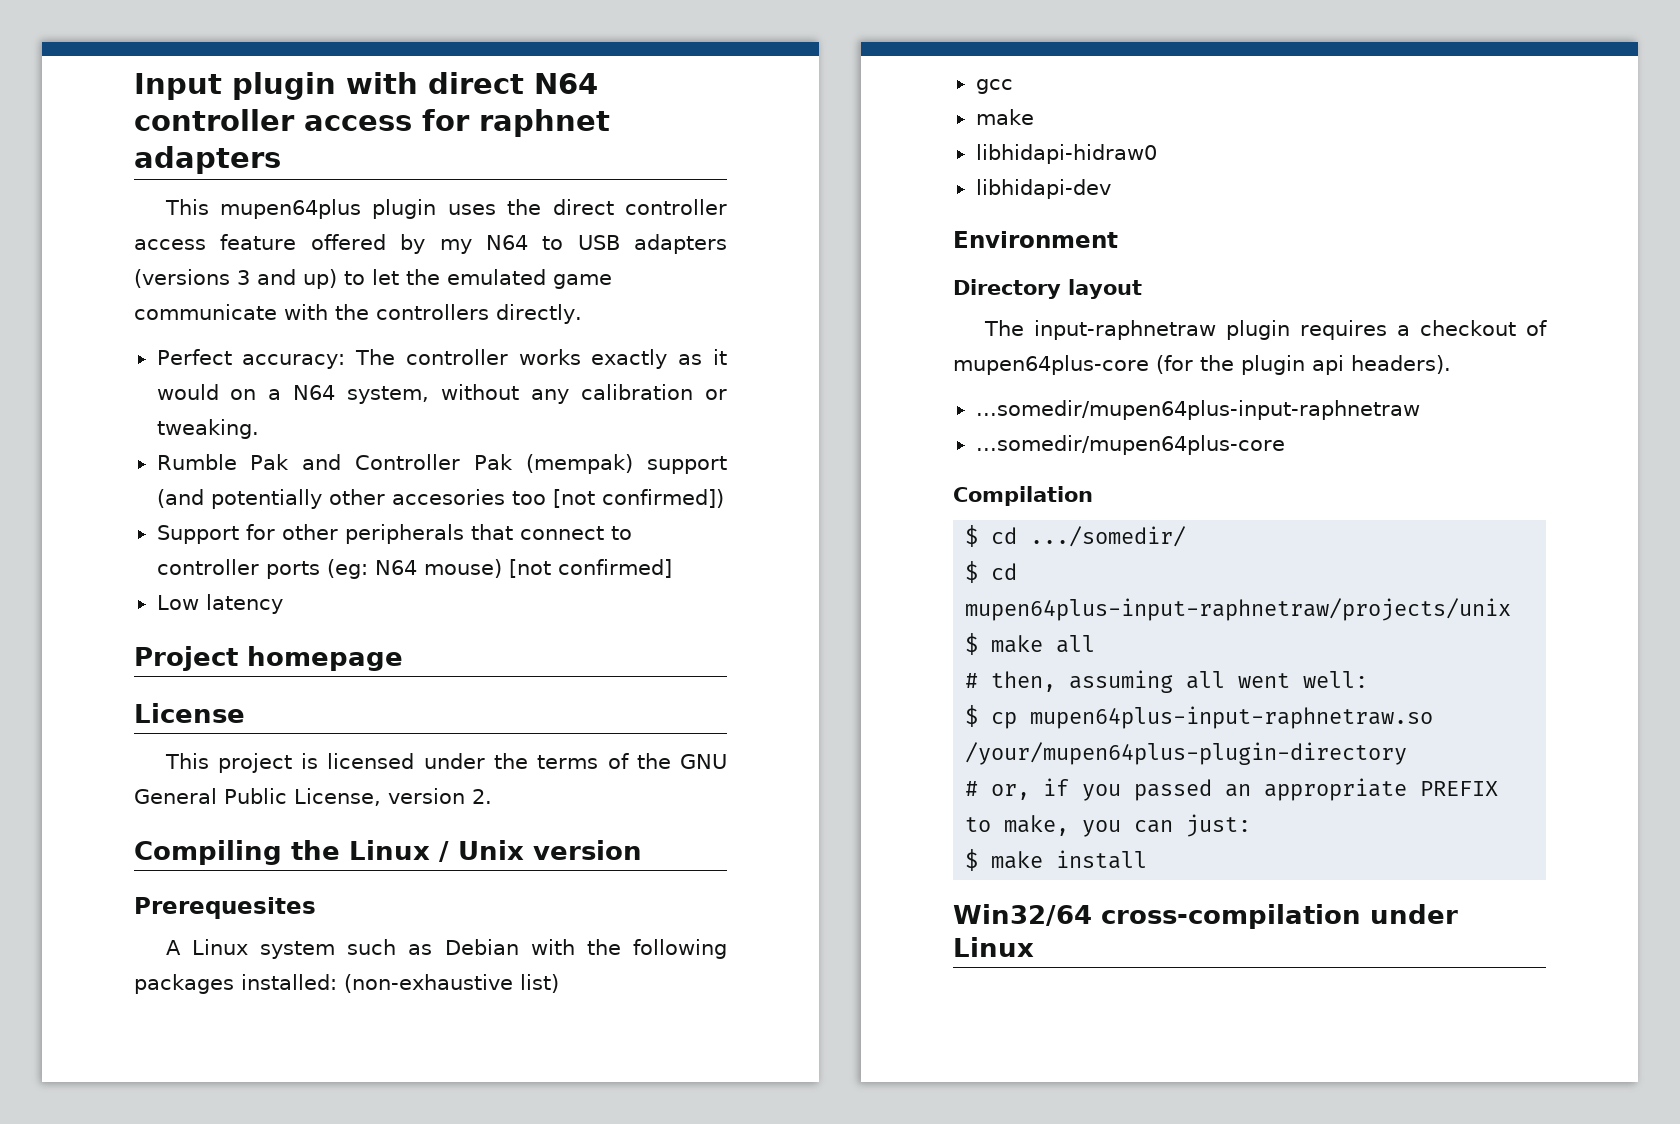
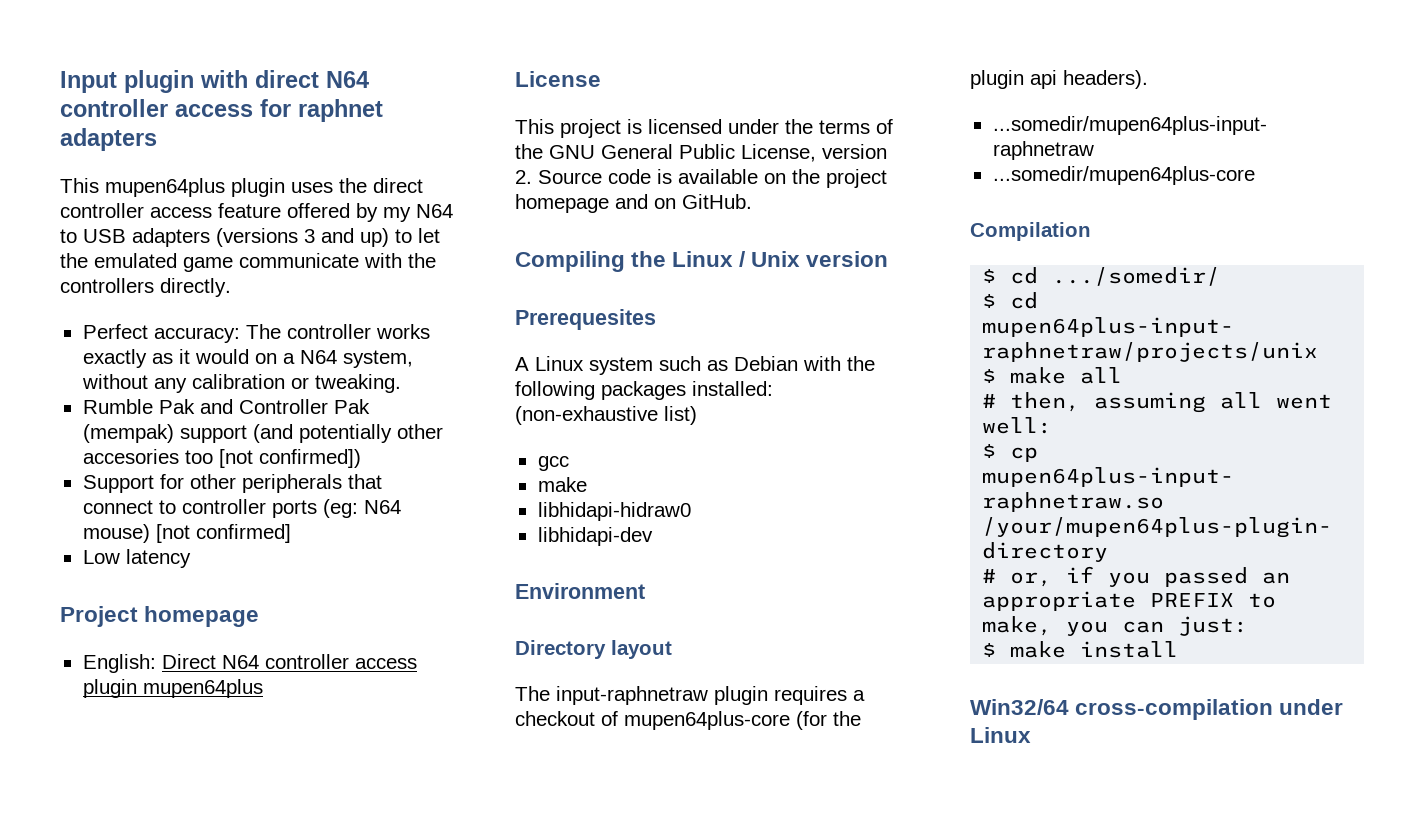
(403, 658) none -> [82,654,417,673] [82,679,263,698] // English: Direct N64 controller access plugin mupen64plus
(492, 796) none -> [538,169,887,188] [515,194,752,213] Source code is available on the project homepage and on GitHub.

